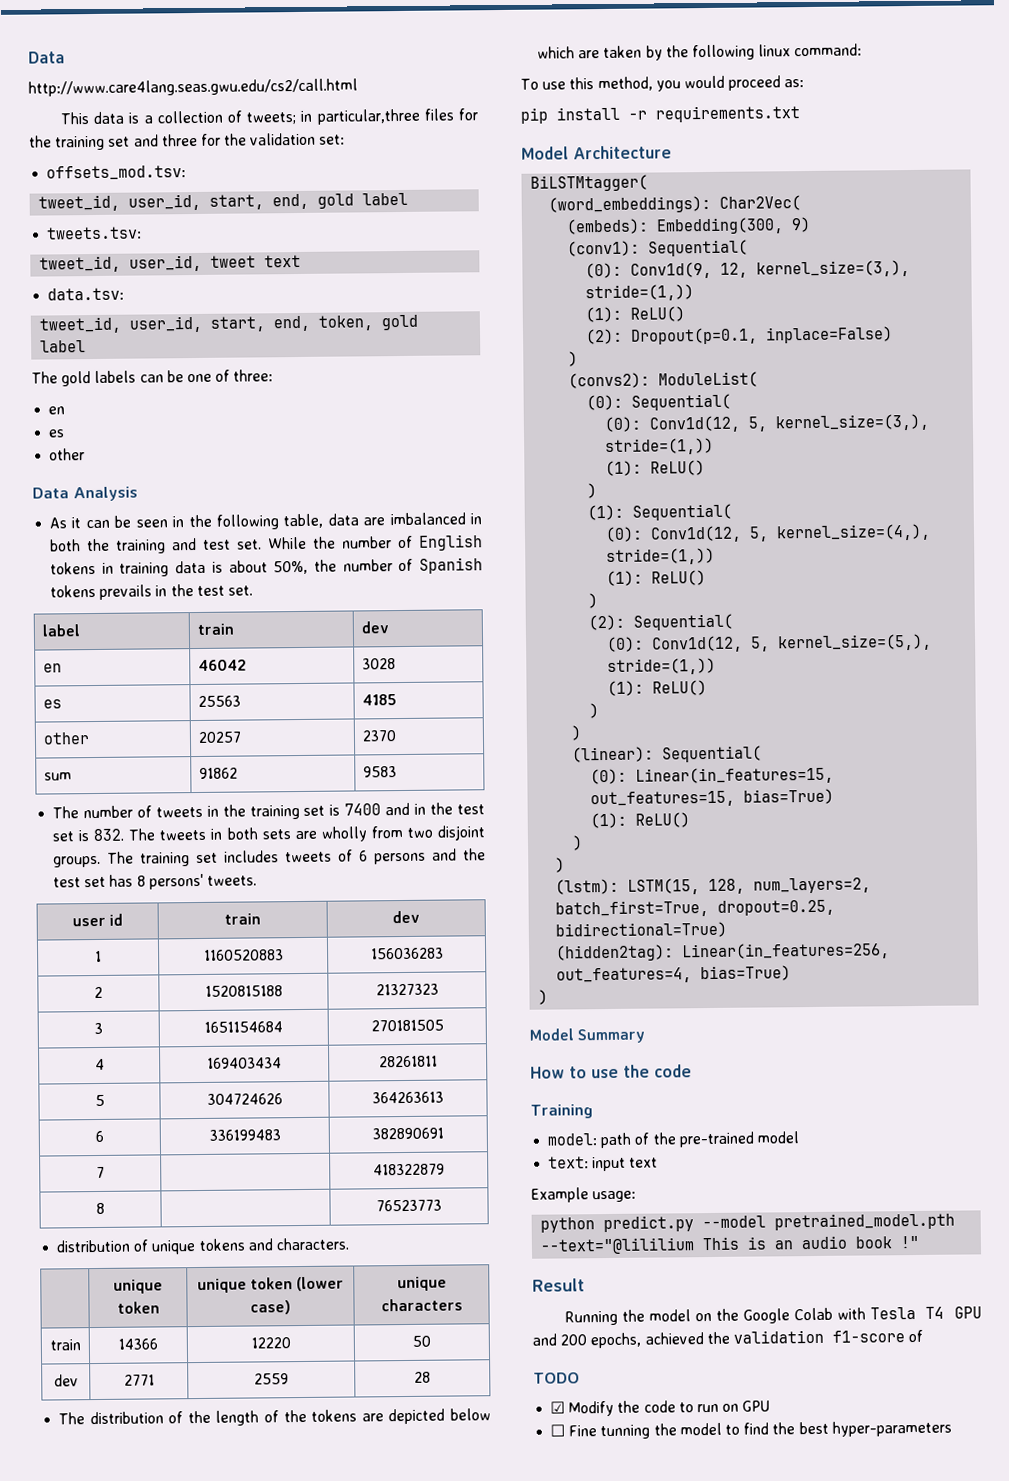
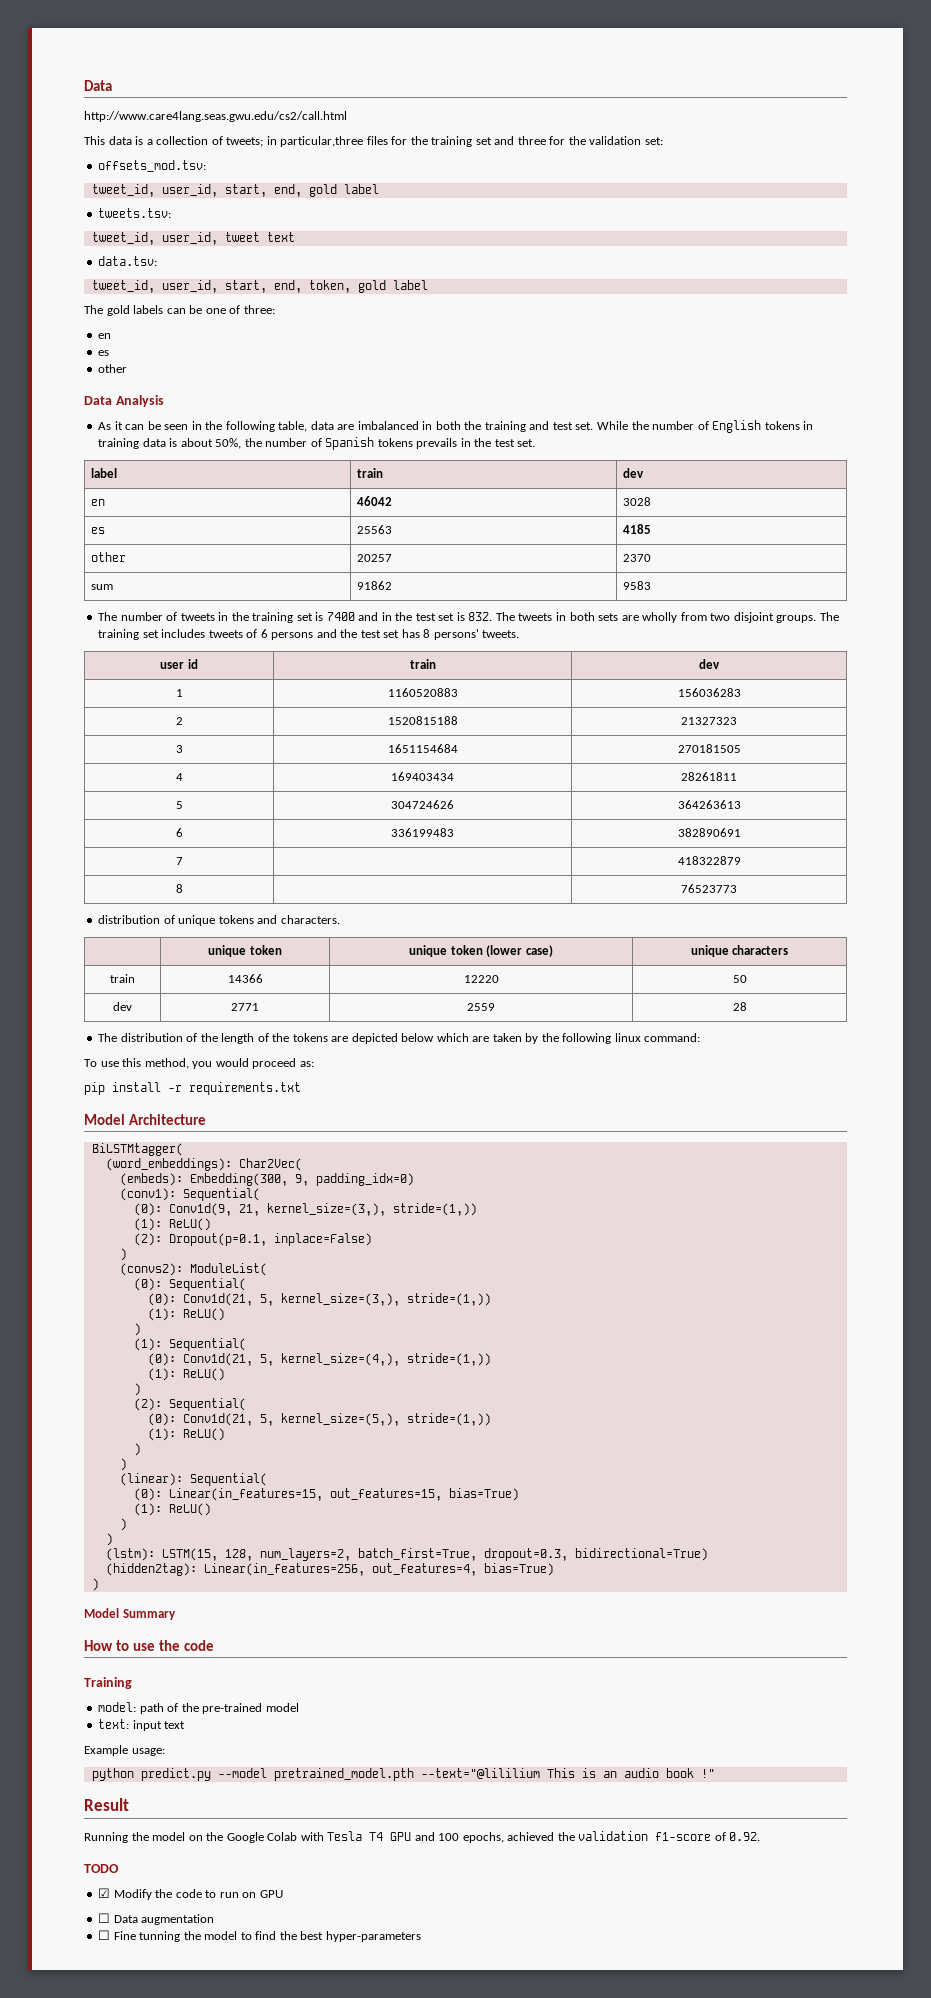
[791,216,812,233] 9) -> [294,1173,414,1186] 9, padding_idx=0)
[720,262,749,278] 12, -> [238,1204,260,1216] 21,
[649,415,741,433] Conv1d(12, -> [182,1293,253,1306] Conv1d(21,
[650,525,743,543] Conv1d(12, -> [182,1353,253,1366] Conv1d(21,
[651,635,744,653] Conv1d(12, -> [182,1413,253,1426] Conv1d(21,
[717,899,836,916] dropout=0.25, -> [483,1548,568,1561] dropout=0.3,
[560,1334,588,1346] 200 -> [438,1833,460,1841] 100
(924, 1336) none -> [729,1832,761,1841] 0.92.
(771, 1406) none -> [98,1913,215,1925] // ☐ Data augmentation

